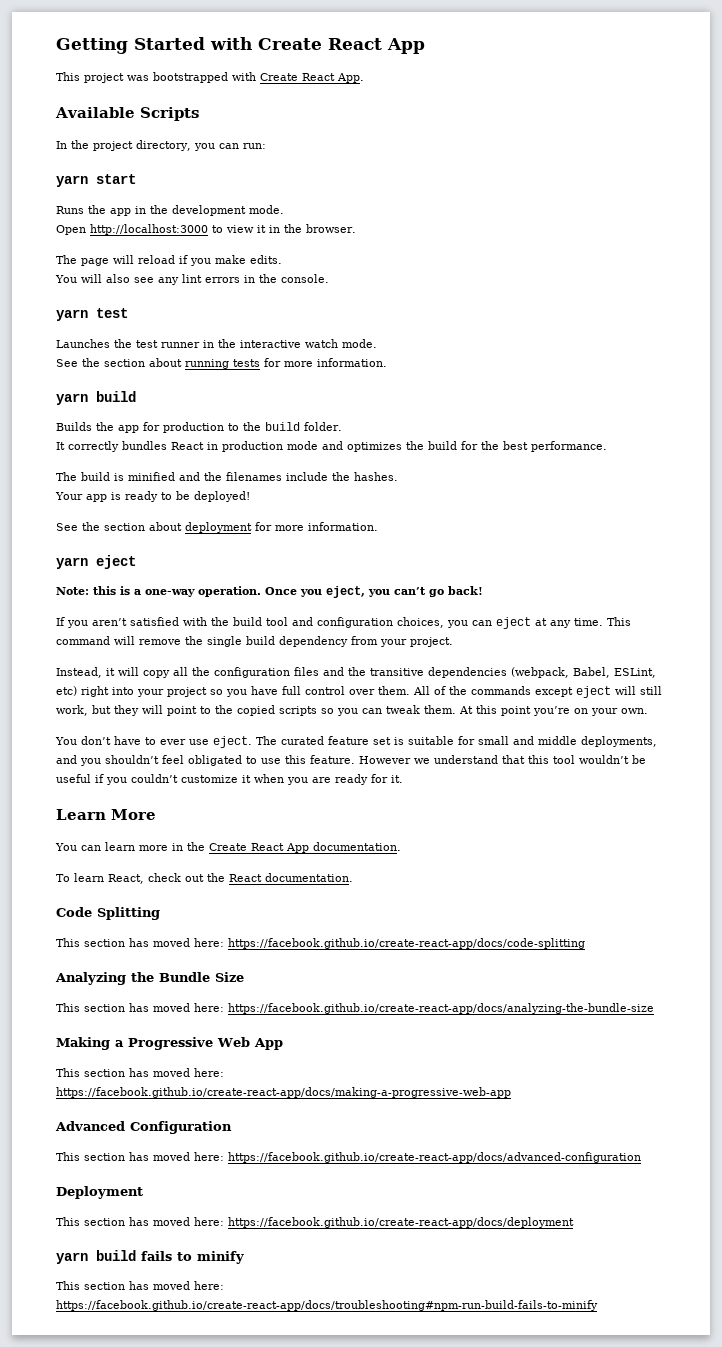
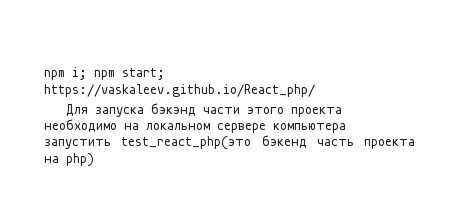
[56,37,425,54] [56,72,364,83] [55,107,199,121] [56,140,266,151] [56,174,136,187] [56,205,284,216] [56,224,356,235] [56,255,282,266] [55,274,329,285] [56,308,128,321] [56,339,377,348] [56,358,387,369] [56,391,136,405] [56,422,342,433] [56,441,607,452] [56,472,398,481] [55,491,250,502] [56,522,378,533] [56,555,136,569] [56,586,483,598] [56,617,631,629] [56,636,453,647] [56,667,656,678] [56,686,662,698] [56,705,648,716] [55,736,657,748] [56,755,646,766] [56,774,403,785] [56,809,156,820] [55,842,401,853] [56,873,353,884] [56,907,160,920] [56,938,585,949] [55,972,244,985] [56,1003,654,1014] [56,1037,283,1050] [56,1068,224,1077] [56,1087,511,1098] [55,1121,232,1134] [56,1152,641,1163] [56,1186,143,1199] [56,1217,574,1228] [56,1250,244,1264] [56,1281,224,1290] [56,1300,598,1311] Getting Started with Create React App // This project was bootstrapped with Create React App. // Available Scripts // In the project directory, you can run: // yarn start // Runs the app in the development mode. // Open http://localhost:3000 to view it in the browser. // The page will reload if you make edits. // You will also see any lint errors in the console. // yarn test // Launches the test runner in the interactive watch mode. // See the section about running tests for more information. // yarn build // Builds the app for production to the build folder. // It correctly bundles React in production mode and optimizes the build for the best performance. // The build is minified and the filenames include the hashes. // Your app is ready to be deployed! // See the section about deployment for more information. // yarn eject // Note: this is a one-way operation. Once you eject, you can’t go back! // If you aren’t satisfied with the build tool and configuration choices, you can eject at any time. This command will remove the single build dependency from your project. // Instead, it will copy all the configuration files and the transitive dependencies (webpack, Babel, ESLint, etc) right into your project so you have full control over them. All of the commands except eject will still work, but they will point to the copied scripts so you can tweak them. At this point you’re on your own. // You don’t have to ever use eject. The curated feature set is suitable for small and middle deployments, and you shouldn’t feel obligated to use this feature. However we understand that this tool wouldn’t be useful if you couldn’t customize it when you are ready for it. // Learn More // You can learn more in the Create React App documentation. // To learn React, check out the React documentation. // Code Splitting // This section has moved here: https://facebook.github.io/create-react-app/docs/code-splitting // Analyzing the Bundle Size // This section has moved here: https://facebook.github.io/create-react-app/docs/analyzing-the-bundle-size // Making a Progressive Web App // This section has moved here: https://facebook.github.io/create-react-app/docs/making-a-progressive-web-app // Advanced Configuration // This section has moved here: https://facebook.github.io/create-react-app/docs/advanced-configuration // Deployment // This section has moved here: https://facebook.github.io/create-react-app/docs/deployment // yarn build fails to minify // This section has moved here: https://facebook.github.io/create-react-app/docs/troubleshooting#npm-run-build-fails-to-minify -> [44,67,165,80] [44,84,315,97] [65,103,342,117] [44,119,346,133] [44,135,415,150] [44,153,94,167] npm i; npm start; https://vaskaleev.github.io/React_php/ // Для запуска бэкэнд части этого проекта необходимо на локальном сервере компьютера запустить test_react_php(это бэкенд часть проекта на php)

